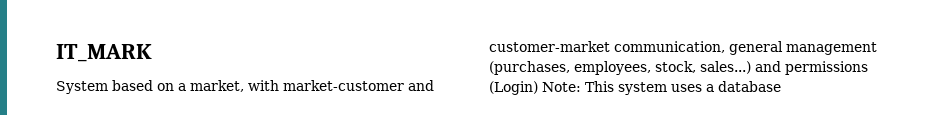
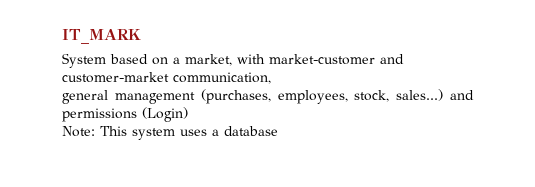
(725, 47) none -> (271, 78) //
(538, 88) none -> (188, 114) //

